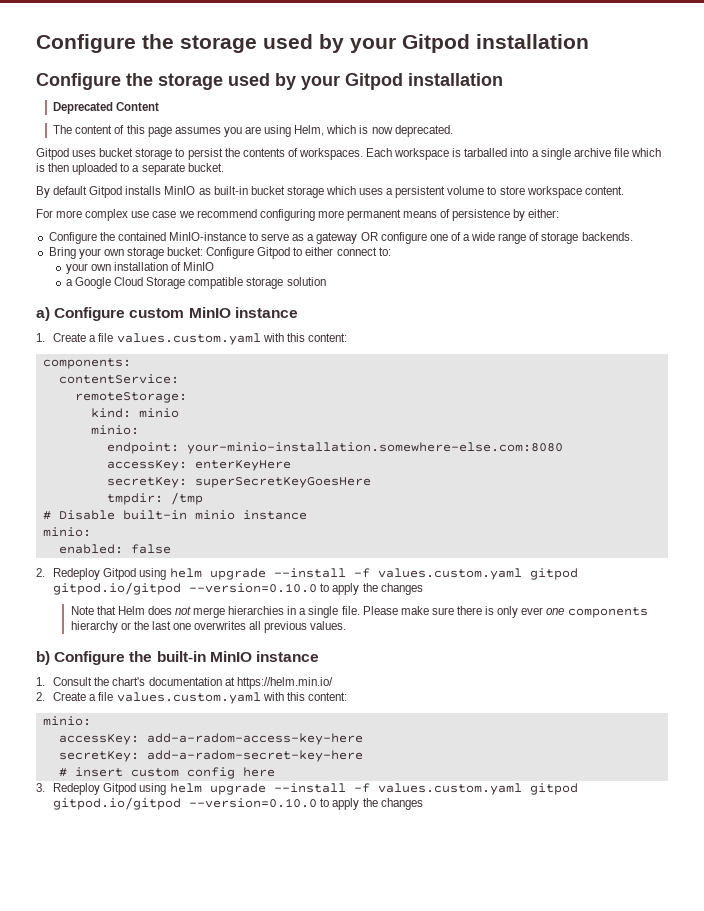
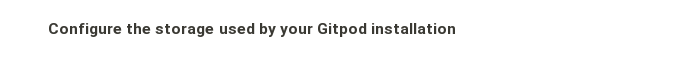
[36,34,589,53] [36,73,503,90] [53,102,160,114] [53,125,453,137] [36,148,661,160] [36,163,224,175] [36,186,624,198] [36,209,560,221] [48,232,633,244] [48,247,391,259] [65,262,215,274] [65,277,326,289] [36,307,298,321] [36,333,347,345] [42,358,131,369] [58,374,179,384] [74,392,187,403] [90,408,179,418] [90,425,139,435] [106,442,563,454] [106,459,291,471] [106,476,371,488] [106,492,203,505] [42,510,307,520] [42,527,91,537] [58,544,171,554] [36,568,578,580] [53,582,423,595] [70,606,648,618] [70,621,347,633] [36,651,319,665] [36,677,333,689] [36,692,347,704] [42,716,91,726] [58,733,363,745] [58,750,363,762] [58,767,275,779] [36,783,578,795] [53,797,423,810] Configure the storage used by your Gitpod installation // Configure the storage used by your Gitpod installation // Deprecated Content // The content of this page assumes you are using Helm, which is now deprecated. // Gitpod uses bucket storage to persist the contents of workspaces. Each workspace is tarballed into a single archive file which is then uploaded to a separate bucket. // By default Gitpod installs MinIO as built-in bucket storage which uses a persistent volume to store workspace content. // For more complex use case we recommend configuring more permanent means of persistence by either: // Configure the contained MinIO-instance to serve as a gateway OR configure one of a wide range of storage backends. // Bring your own storage bucket: Configure Gitpod to either connect to: // your own installation of MinIO // a Google Cloud Storage compatible storage solution // a) Configure custom MinIO instance // 1. Create a file values.custom.yaml with this content: // components: // contentService: // remoteStorage: // kind: minio // minio: // endpoint: your-minio-installation.somewhere-else.com:8080 // accessKey: enterKeyHere // secretKey: superSecretKeyGoesHere // tmpdir: /tmp // # Disable built-in minio instance // minio: // enabled: false // 2. Redeploy Gitpod using helm upgrade --install -f values.custom.yaml gitpod gitpod.io/gitpod --version=0.10.0 to apply the changes // Note that Helm does not merge hierarchies in a single file. Please make sure there is only ever one components hierarchy or the last one overwrites all previous values. // b) Configure the built-in MinIO instance // 1. Consult the chart's documentation at https://helm.min.io/ // 2. Create a file values.custom.yaml with this content: // minio: // accessKey: add-a-radom-access-key-here // secretKey: add-a-radom-secret-key-here // # insert custom config here // 3. Redeploy Gitpod using helm upgrade --install -f values.custom.yaml gitpod gitpod.io/gitpod --version=0.10.0 to apply the changes -> [48,23,457,37] Configure the storage used by your Gitpod installation

